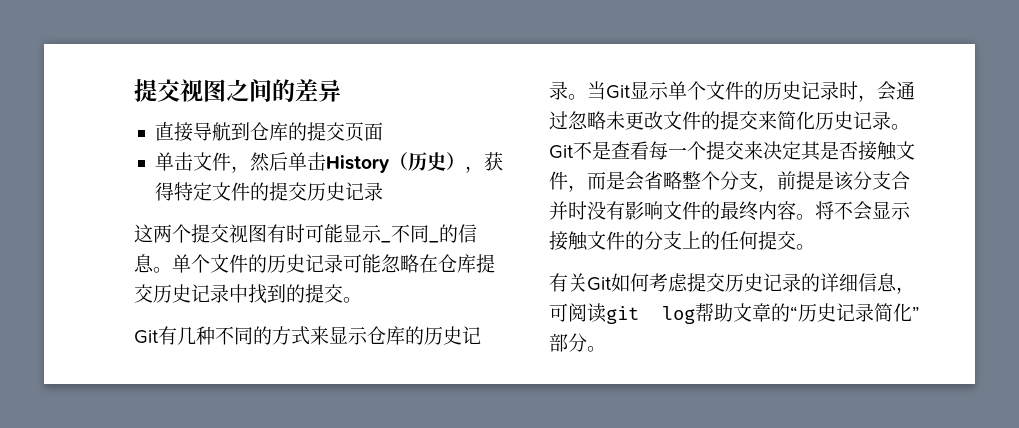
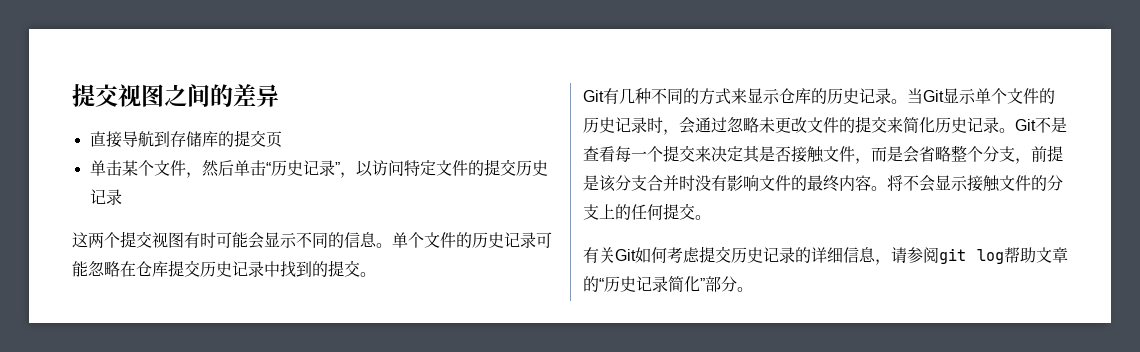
[249,122,269,140] 仓 -> [169,131,202,147] 存储
[363,122,383,141] [154,152,193,171] 面 // 单击 -> [89,160,154,176] // 单击某个
[325,152,503,173] [154,182,174,201] History（历史），获得 -> [265,160,404,178] “历史记录”，以访问
[343,224,439,243] 显示_不同_ -> [248,232,328,249] 会显示不同
[549,303,606,323] 可阅读 -> [891,247,939,263] 请参阅

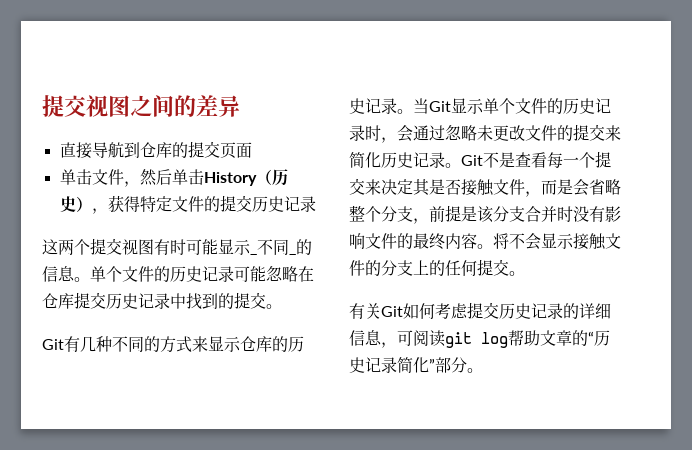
[169,131,202,147] 存储 -> [139,142,156,158] 仓
[89,160,154,176] // 单击某个 -> [235,142,252,158] [59,169,92,185] 面 // 单击
[265,160,404,178] “历史记录”，以访问 -> [203,169,288,186] [59,195,140,214] History（历史），获得
[248,232,328,249] 会显示不同 -> [218,239,296,255] 显示_不同_
[891,247,939,263] 请参阅 -> [397,330,445,347] 可阅读

